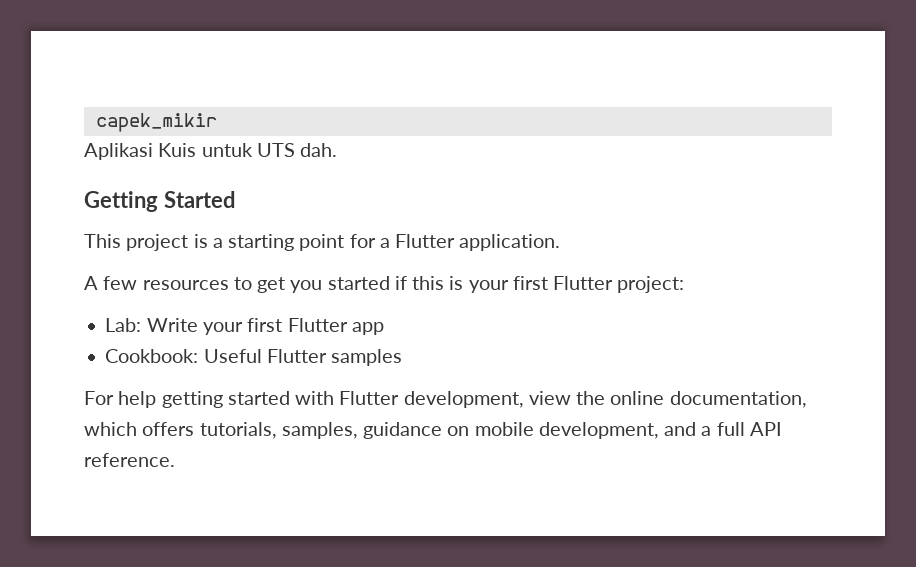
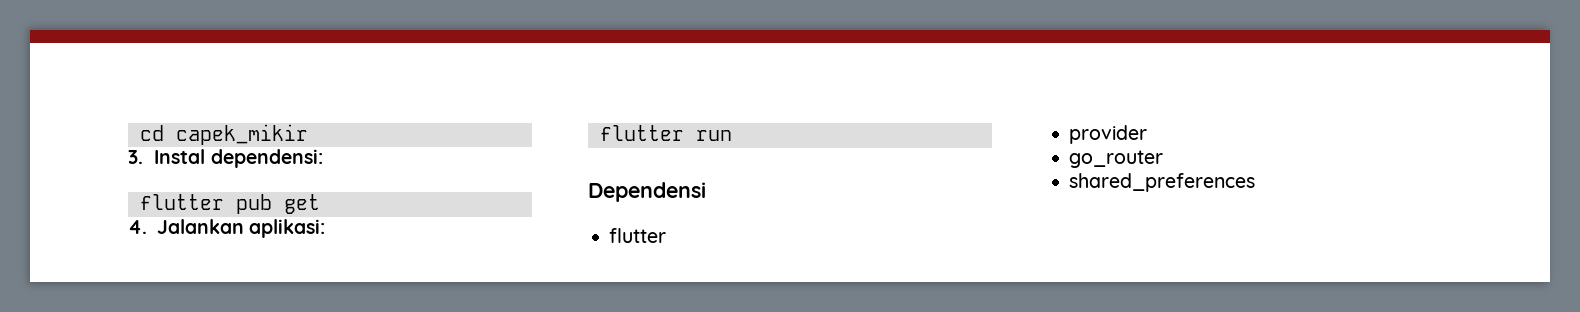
(95, 122) none -> [139,125,164,141] cd
[84,143,338,160] [84,191,235,212] [84,234,561,251] [84,276,685,293] [105,318,384,335] [105,349,403,366] [84,391,807,408] [84,422,782,439] [84,453,175,467] Aplikasi Kuis untuk UTS dah. // Getting Started // This project is a starting point for a Flutter application. // A few resources to get you started if this is your first Flutter project: // Lab: Write your first Flutter app // Cookbook: Useful Flutter samples // For help getting started with Flutter development, view the online documentation, which offers tutorials, samples, guidance on mobile development, and a full API reference. -> [128,149,323,168] [139,194,320,214] [128,219,326,238] [599,125,732,141] [588,182,706,202] [609,228,667,243] [1069,125,1148,144] [1069,150,1164,168] [1069,173,1256,192] 3. Instal dependensi: // flutter pub get // 4. Jalankan aplikasi: // flutter run // Dependensi // flutter // provider // go_router // shared_preferences

